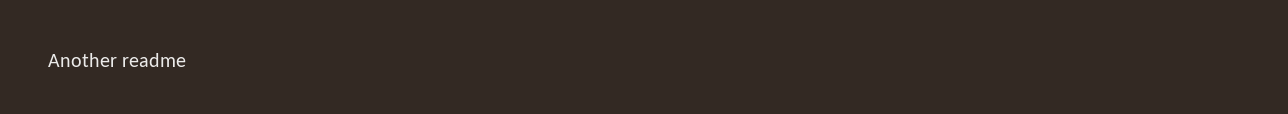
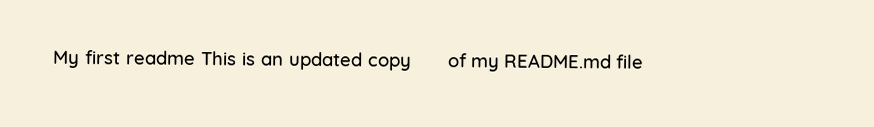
[48,53,187,67] Another readme -> [52,50,644,72] My first readme This is an updated copy of my README.md file

